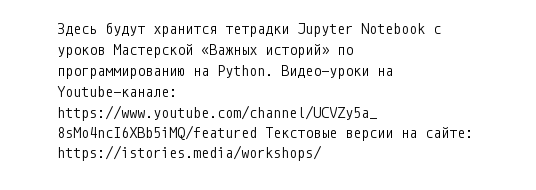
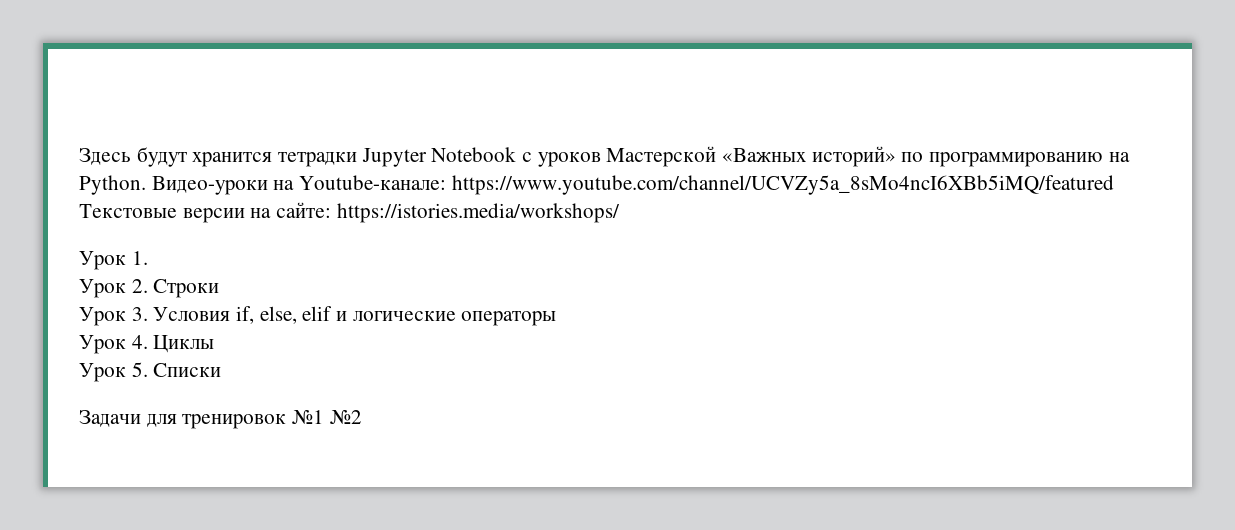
(322, 153) none -> [79,251,148,270] [79,279,220,298] [79,306,557,326] [79,335,215,354] [79,362,222,382] [79,410,362,429] // Урок 1. // Урок 2. Строки // Урок 3. Условия if, else, elif и логические операторы // Урок 4. Циклы // Урок 5. Списки // Задачи для тренировок №1 №2

